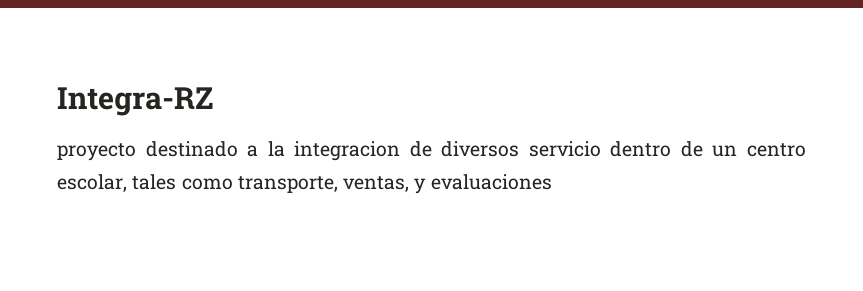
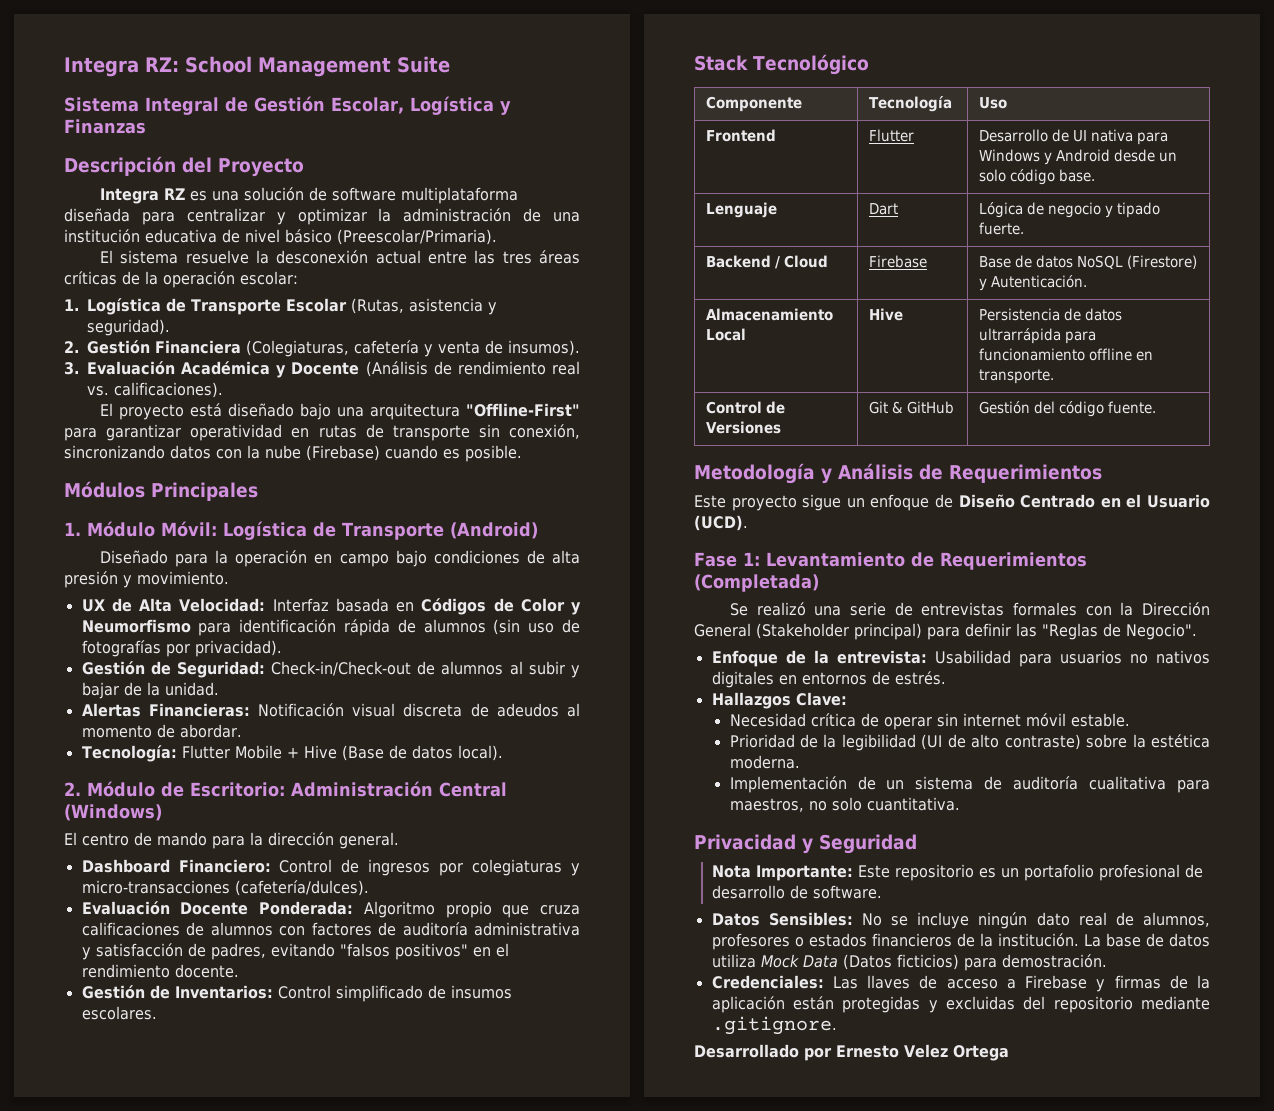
[57,87,213,116] [57,141,806,161] [57,174,552,194] Integra-RZ // proyecto destinado a la integracion de diversos servicio dentro de un centro escolar, tales como transporte, ventas, y evaluaciones -> [64,56,450,77] [64,96,511,115] [64,119,146,134] [64,156,304,177] [99,187,518,204] [64,208,580,225] [64,229,497,245] [99,250,580,264] [64,271,298,288] [64,298,497,315] [87,319,170,336] [64,340,580,357] [64,361,581,378] [87,382,223,398] [99,403,581,420] [64,424,580,441] [64,445,522,462] [64,481,258,501] [64,521,538,540] [99,550,580,567] [64,571,229,588] [81,598,581,615] [81,619,580,636] [81,640,282,657] [81,661,580,678] [81,682,219,699] [81,703,580,717] [81,724,242,738] [81,745,503,762] [64,781,507,797] [64,804,162,821] [64,832,399,849] [81,859,580,876] [81,880,369,896] [81,901,580,918] [81,922,580,936] [81,943,509,960] [81,964,239,978] [81,985,512,1002] [81,1006,157,1020] [694,54,869,75] [706,96,803,112] [869,96,953,112] [979,97,1008,109] [706,129,777,142] [869,129,915,142] [979,129,1169,145] [979,149,1178,165] [979,169,1096,185] [706,202,778,218] [869,203,899,215] [979,202,1161,218] [979,222,1025,235] [706,255,829,269] [869,255,928,268] [979,255,1198,269] [979,275,1088,291] [706,308,834,321] [706,328,747,341] [869,308,904,321] [979,308,1123,321] [979,328,1097,344] [979,348,1154,361] [979,369,1055,384] [706,401,786,414] [706,421,782,434] [869,401,955,414] [979,401,1157,417] [694,463,1102,484] [694,494,1210,511] [694,515,748,531] [694,552,1087,570] [694,574,819,592] [729,602,1210,616] [694,623,1197,640] [711,650,1210,667] [711,671,946,688] [711,692,847,709] [729,713,1130,730] [729,734,1210,751] [729,755,800,769] [729,776,1210,793] [729,797,960,812] [694,834,917,854] [712,864,1204,881] [712,885,883,899] [711,912,1210,929] [711,933,1210,950] [711,954,1107,971] [711,975,1210,992] [711,996,1210,1013] [711,1016,837,1035] [694,1044,1009,1061] Integra RZ: School Management Suite // Sistema Integral de Gestión Escolar, Logística y Finanzas // Descripción del Proyecto // Integra RZ es una solución de software multiplataforma diseñada para centralizar y optimizar la administración de una institución educativa de nivel básico (Preescolar/Primaria). // El sistema resuelve la desconexión actual entre las tres áreas críticas de la operación escolar: // 1. Logística de Transporte Escolar (Rutas, asistencia y seguridad). // 2. Gestión Financiera (Colegiaturas, cafetería y venta de insumos). // 3. Evaluación Académica y Docente (Análisis de rendimiento real vs. calificaciones). // El proyecto está diseñado bajo una arquitectura "Offline-First" para garantizar operatividad en rutas de transporte sin conexión, sincronizando datos con la nube (Firebase) cuando es posible. // Módulos Principales // 1. Módulo Móvil: Logística de Transporte (Android) // Diseñado para la operación en campo bajo condiciones de alta presión y movimiento. // UX de Alta Velocidad: Interfaz basada en Códigos de Color y Neumorfismo para identificación rápida de alumnos (sin uso de fotografías por privacidad). // Gestión de Seguridad: Check-in/Check-out de alumnos al subir y bajar de la unidad. // Alertas Financieras: Notificación visual discreta de adeudos al momento de abordar. // Tecnología: Flutter Mobile + Hive (Base de datos local). // 2. Módulo de Escritorio: Administración Central (Windows) // El centro de mando para la dirección general. // Dashboard Financiero: Control de ingresos por colegiaturas y micro-transacciones (cafetería/dulces). // Evaluación Docente Ponderada: Algoritmo propio que cruza calificaciones de alumnos con factores de auditoría administrativa y satisfacción de padres, evitando "falsos positivos" en el rendimiento docente. // Gestión de Inventarios: Control simplificado de insumos escolares. // Stack Tecnológico // Componente | Tecnología | Uso // Frontend | Flutter | Desarrollo de UI nativa para Windows y Android desde un solo código base. // Lenguaje | Dart | Lógica de negocio y tipado fuerte. // Backend / Cloud | Firebase | Base de datos NoSQL (Firestore) y Autenticación. // Almacenamiento Local | Hive | Persistencia de datos ultrarrápida para funcionamiento offline en transporte. // Control de Versiones | Git & GitHub | Gestión del código fuente. // Metodología y Análisis de Requerimientos // Este proyecto sigue un enfoque de Diseño Centrado en el Usuario (UCD). // Fase 1: Levantamiento de Requerimientos (Completada) // Se realizó una serie de entrevistas formales con la Dirección General (Stakeholder principal) para definir las "Reglas de Negocio". // Enfoque de la entrevista: Usabilidad para usuarios no nativos digitales en entornos de estrés. // Hallazgos Clave: // Necesidad crítica de operar sin internet móvil estable. // Prioridad de la legibilidad (UI de alto contraste) sobre la estética moderna. // Implementación de un sistema de auditoría cualitativa para maestros, no solo cuantitativa. // Privacidad y Seguridad // Nota Importante: Este repositorio es un portafolio profesional de desarrollo de software. // Datos Sensibles: No se incluye ningún dato real de alumnos, profesores o estados financieros de la institución. La base de datos utiliza Mock Data (Datos ficticios) para demostración. // Credenciales: Las llaves de acceso a Firebase y firmas de la aplicación están protegidas y excluidas del repositorio mediante .gitignore. // Desarrollado por Ernesto Velez Ortega

